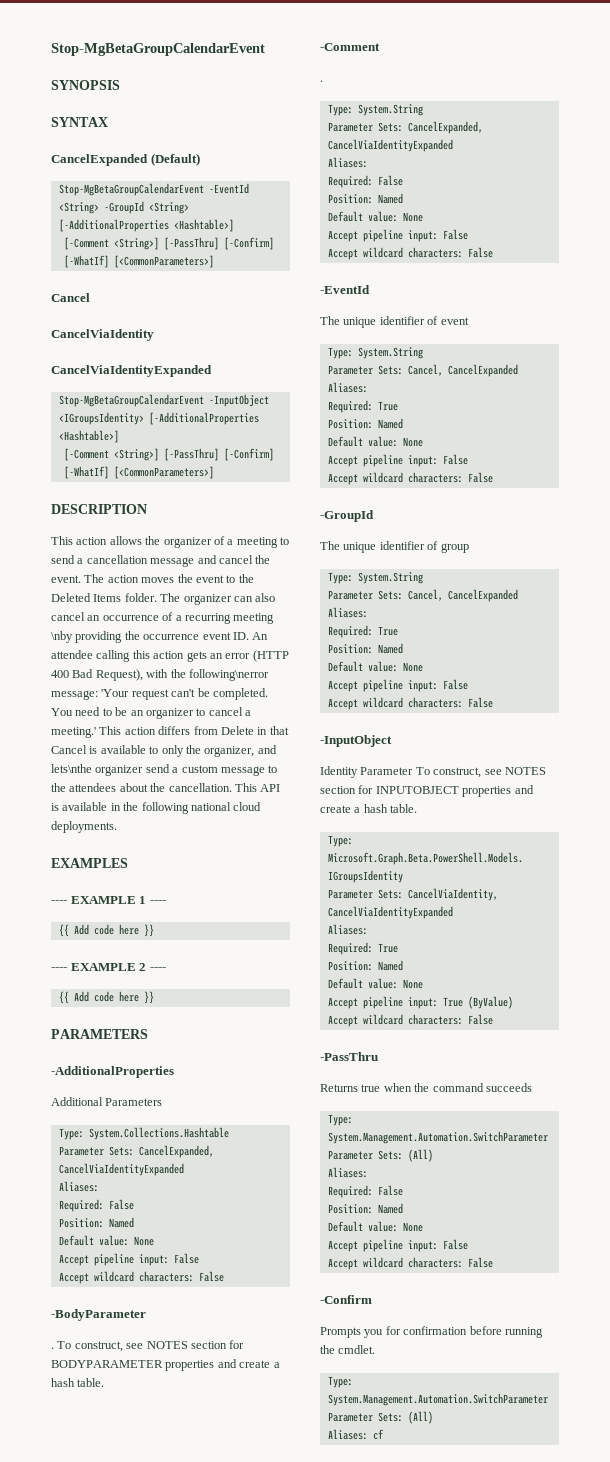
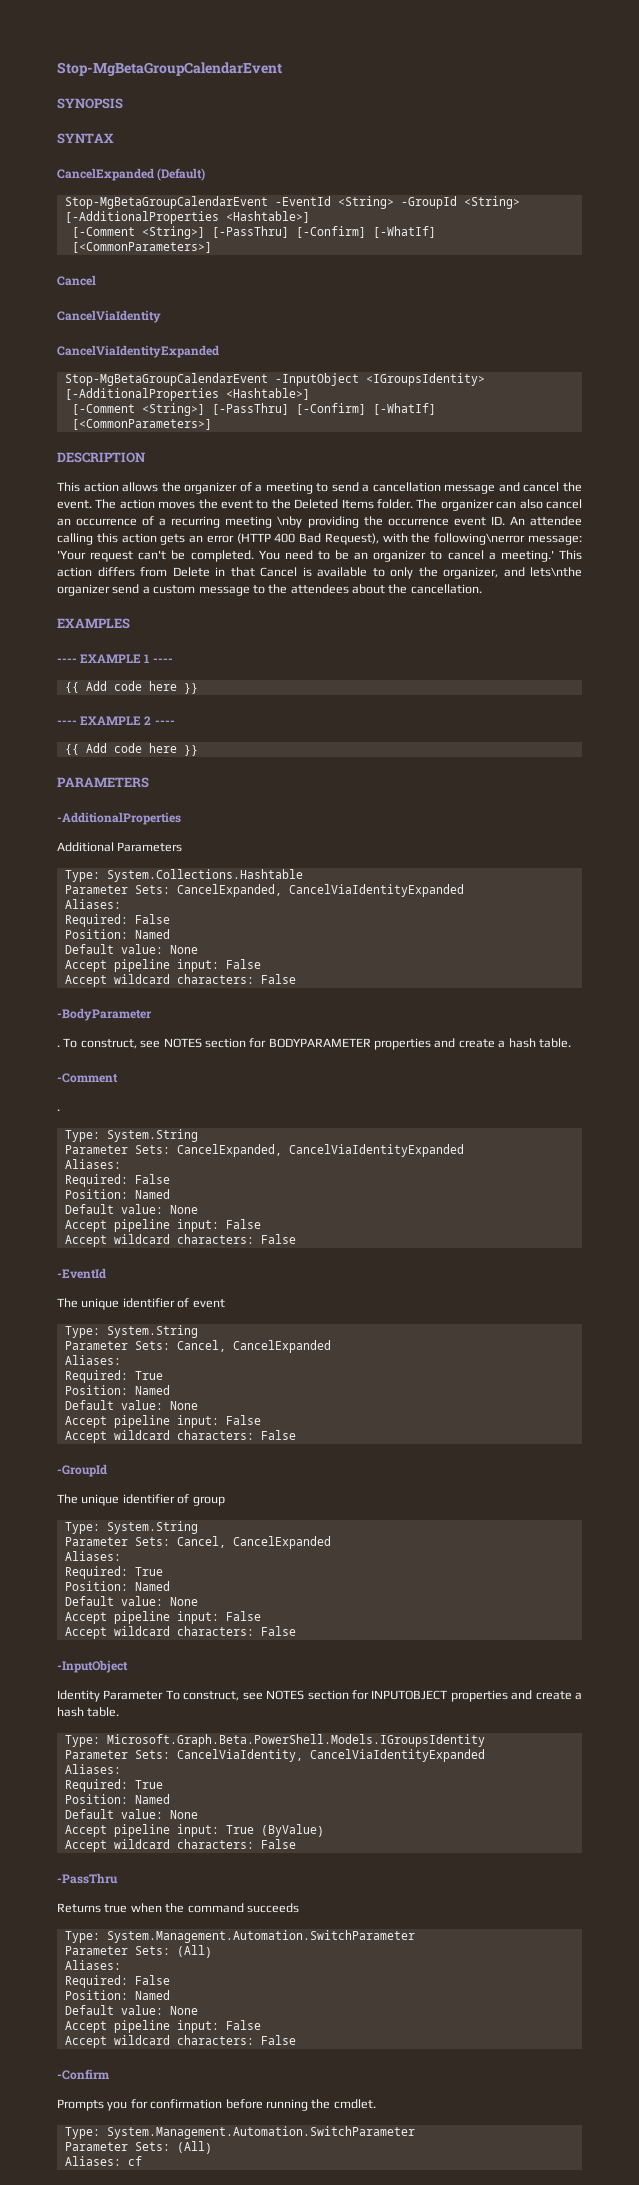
[234,783,281,792] [51,802,262,814] [51,821,117,833] This API is available in the following national cloud deployments. -> (482, 589) none

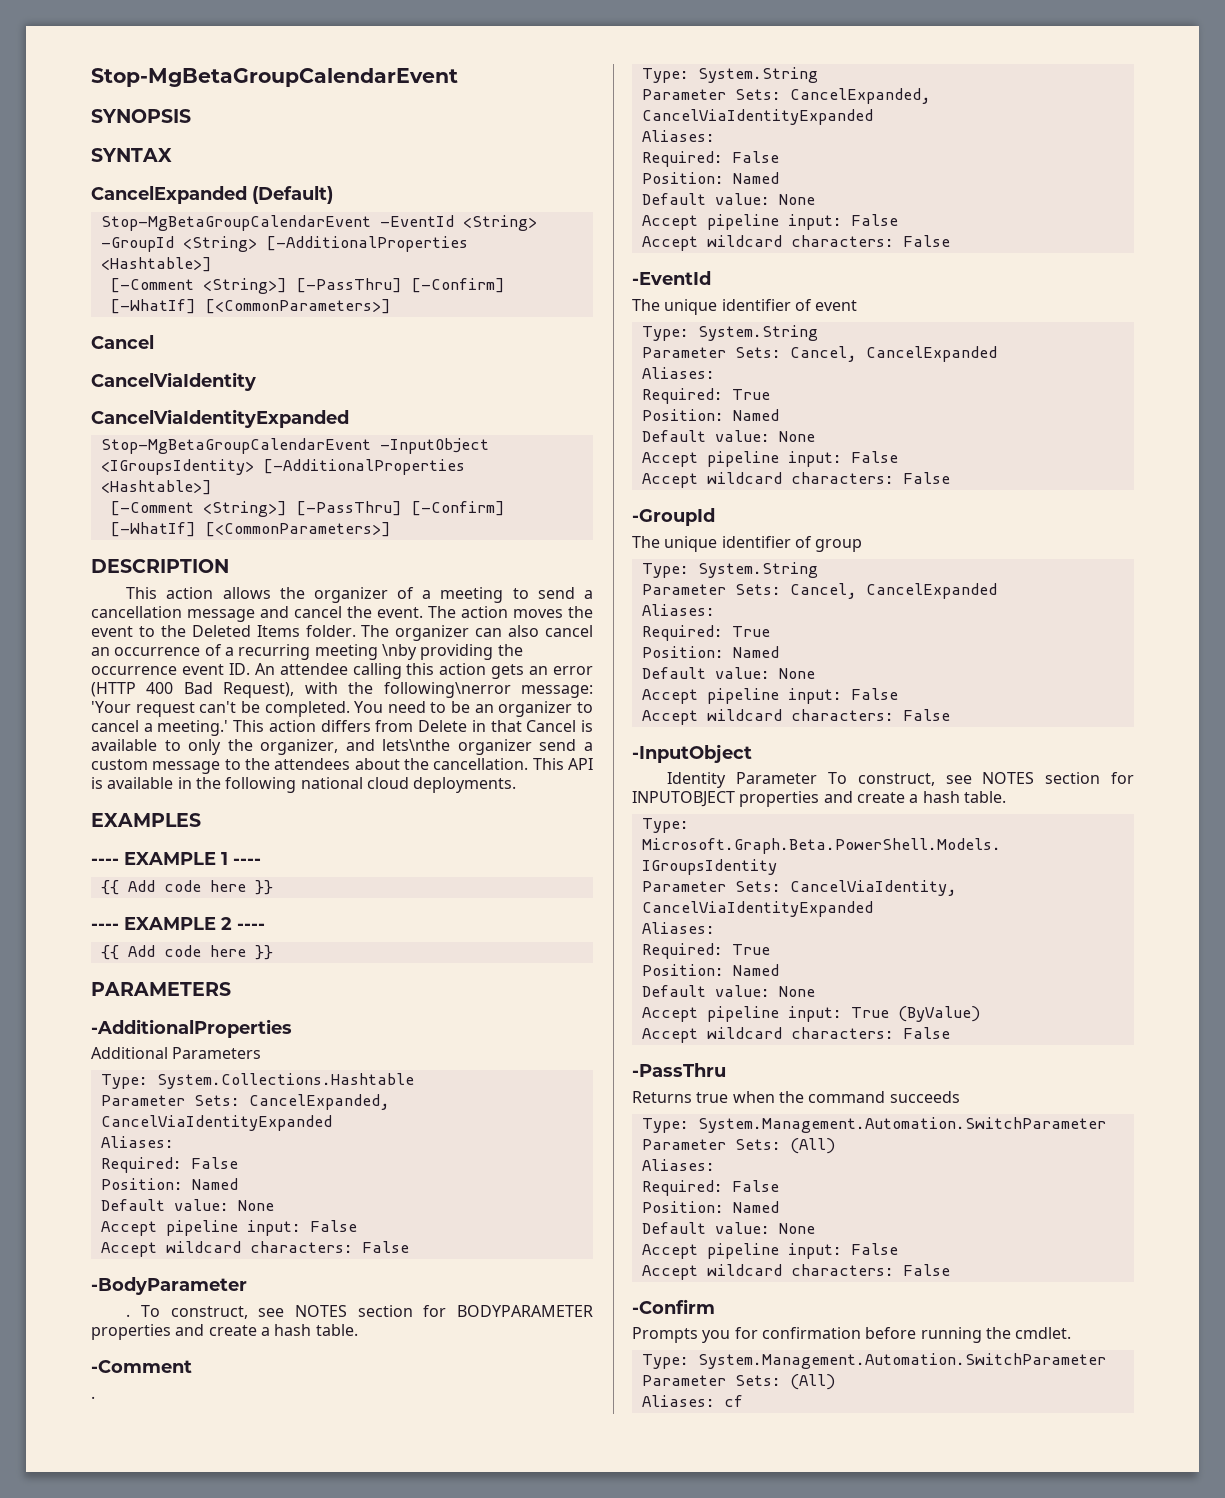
(482, 589) none -> [532,758,593,770] [91,777,517,793] This API is available in the following national cloud deployments.

